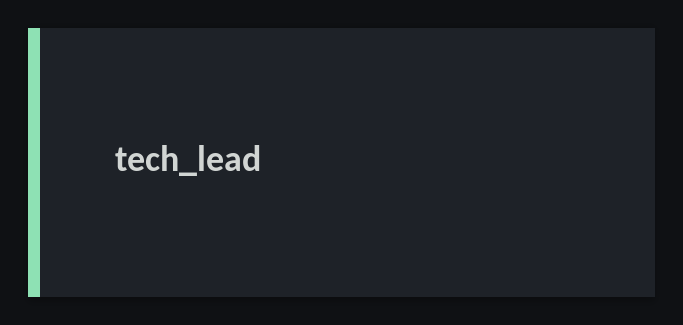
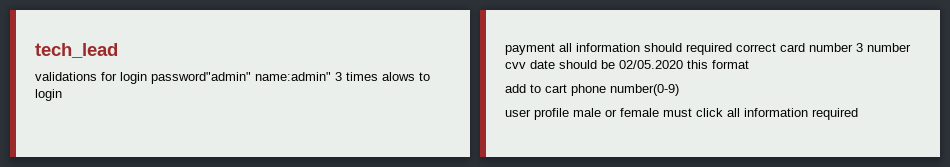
(261, 160) none -> [35,72,430,84] [35,89,62,101] [505,43,911,55] [505,60,749,69] [505,84,679,96] [505,108,858,120] // validations for login password"admin" name:admin" 3 times alows to login // payment all information should required correct card number 3 number cvv date should be 02/05.2020 this format // add to cart phone number(0-9) // user profile male or female must click all information required

